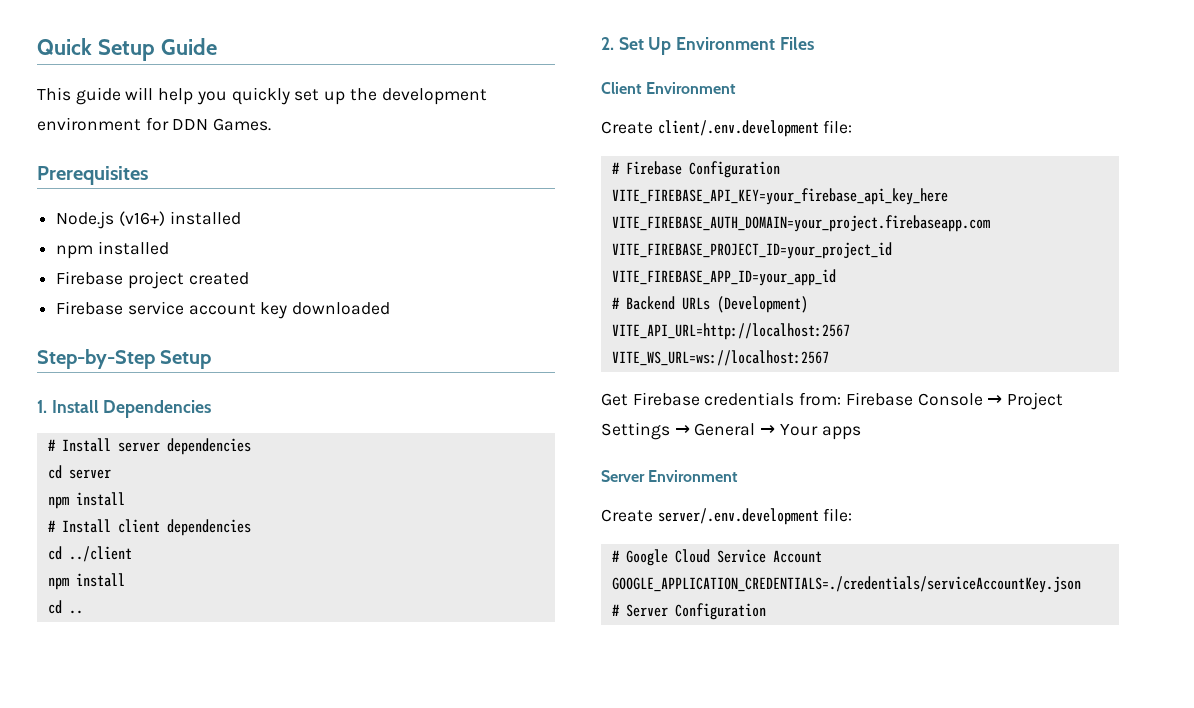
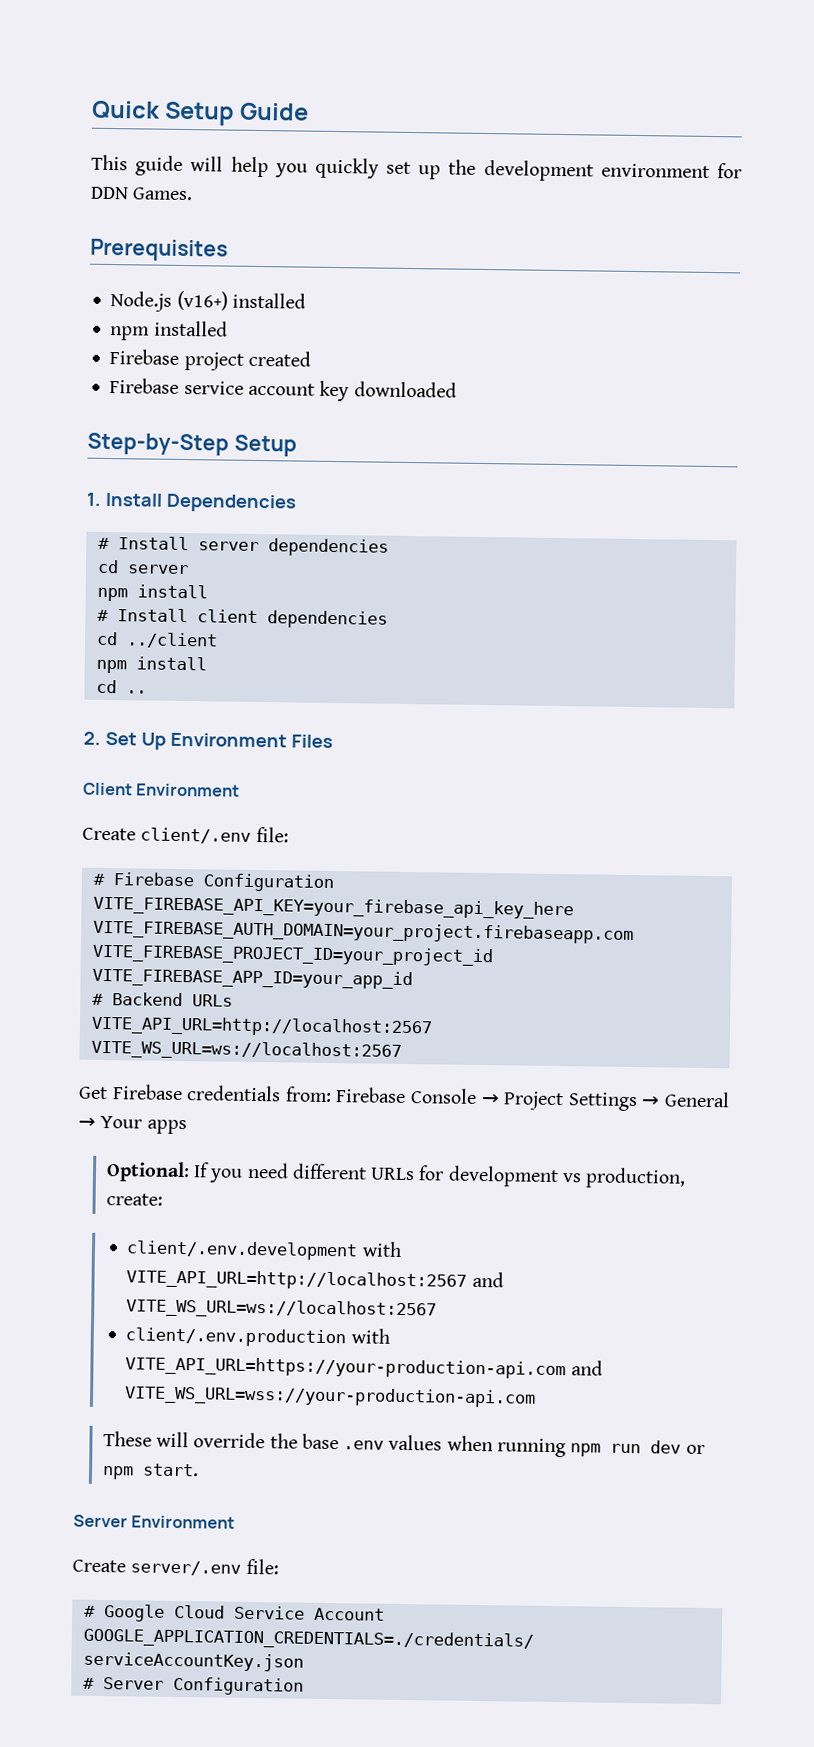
[657,120,819,137] client/.env.development -> [140,827,252,844] client/.env
[716,296,808,313] (Development) -> (233, 1000) none
(861, 433) none -> [105,1161,687,1189] [105,1193,163,1206] [126,1240,402,1261] [126,1269,504,1291] [126,1298,438,1320] [125,1327,390,1348] [125,1356,603,1380] [124,1385,537,1408] [102,1431,705,1458] [101,1463,199,1480] // Optional: If you need different URLs for development vs production, create: // client/.env.development with VITE_API_URL=http://localhost:2567 and VITE_WS_URL=ws://localhost:2567 // client/.env.production with VITE_API_URL=https://your-production-api.com and VITE_WS_URL=wss://your-production-api.com // These will override the base .env values when running npm run dev or npm start.
[657,508,819,525] server/.env.development -> [130,1560,242,1576] server/.env

